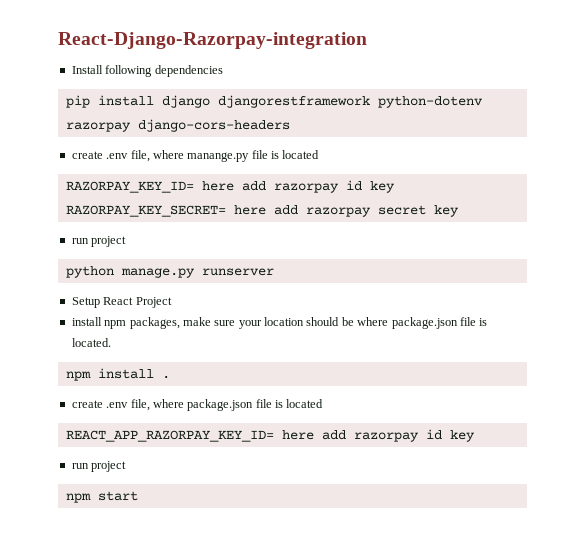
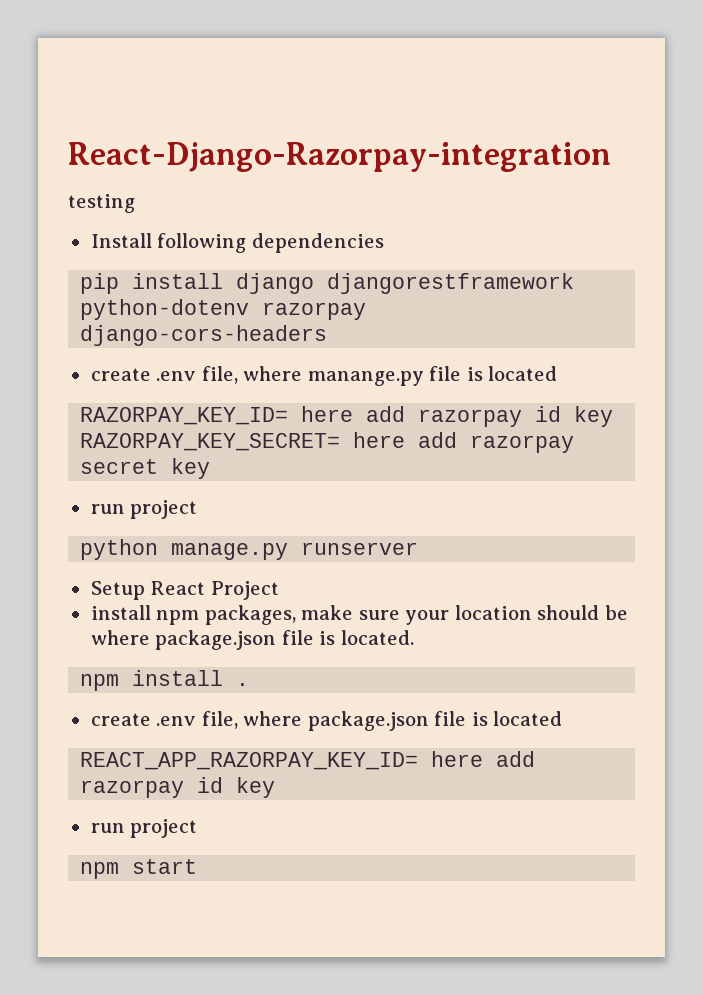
(367, 40) none -> [68,194,135,213] // testing

